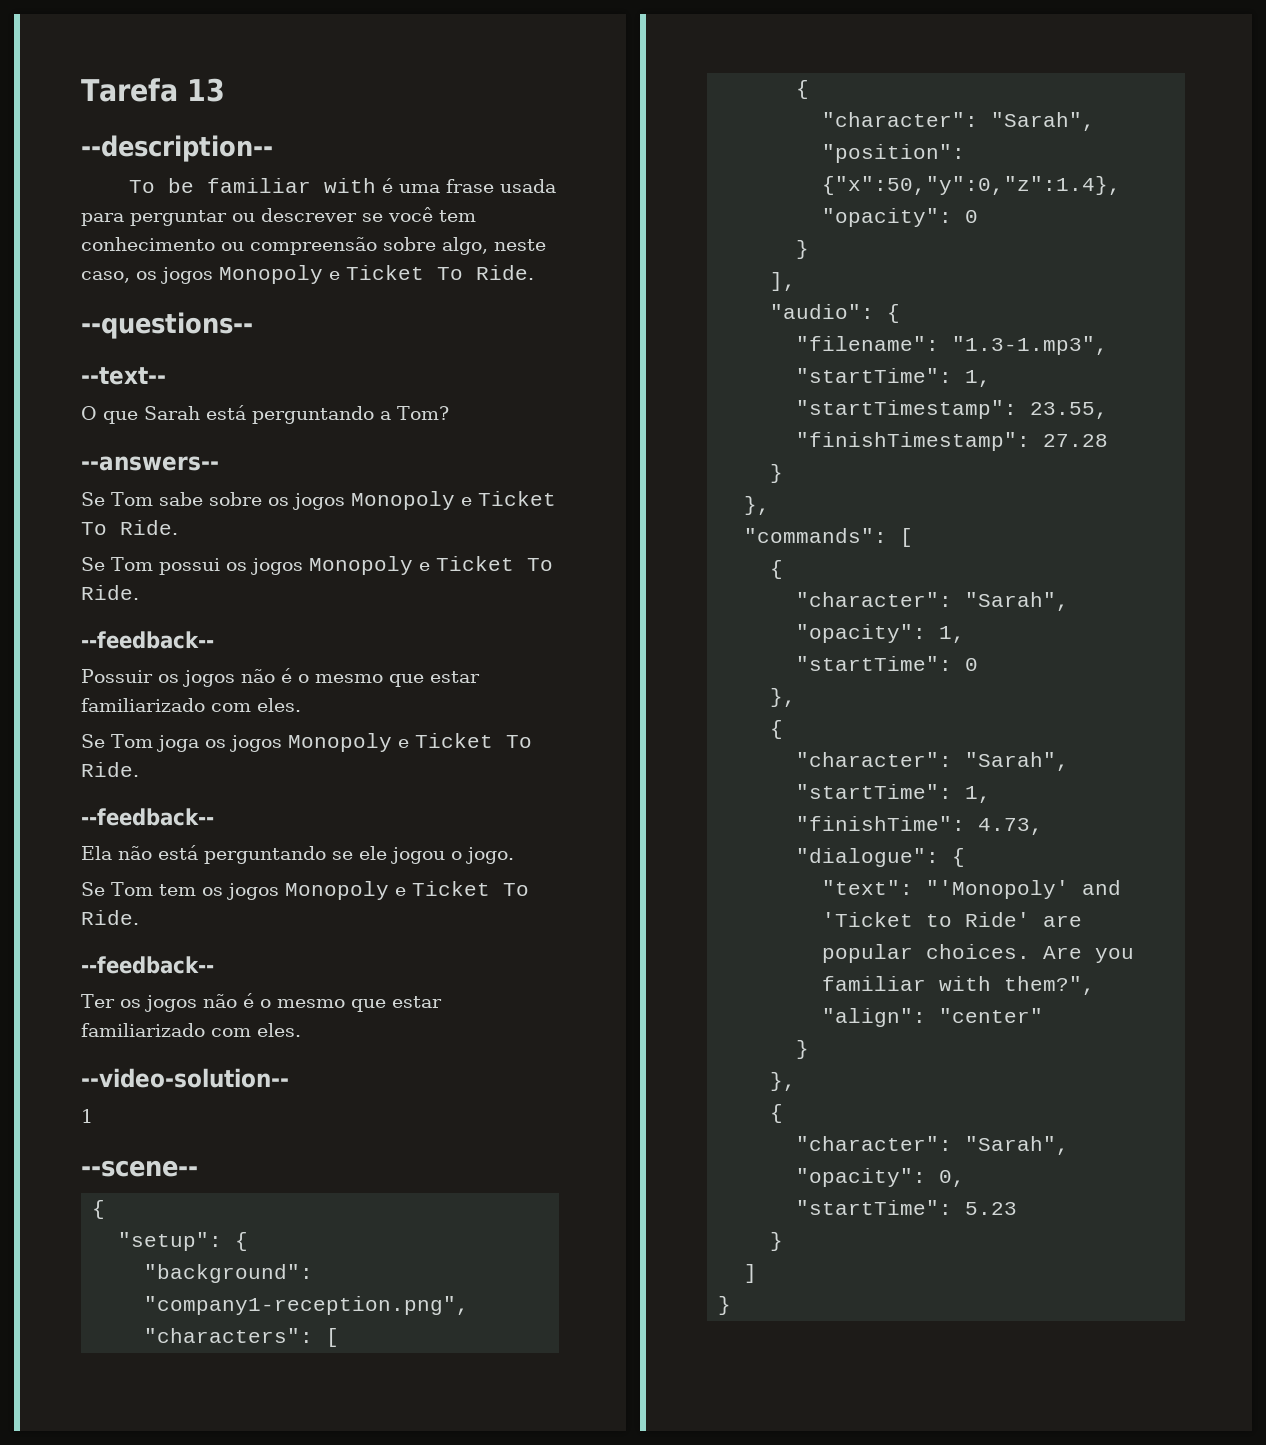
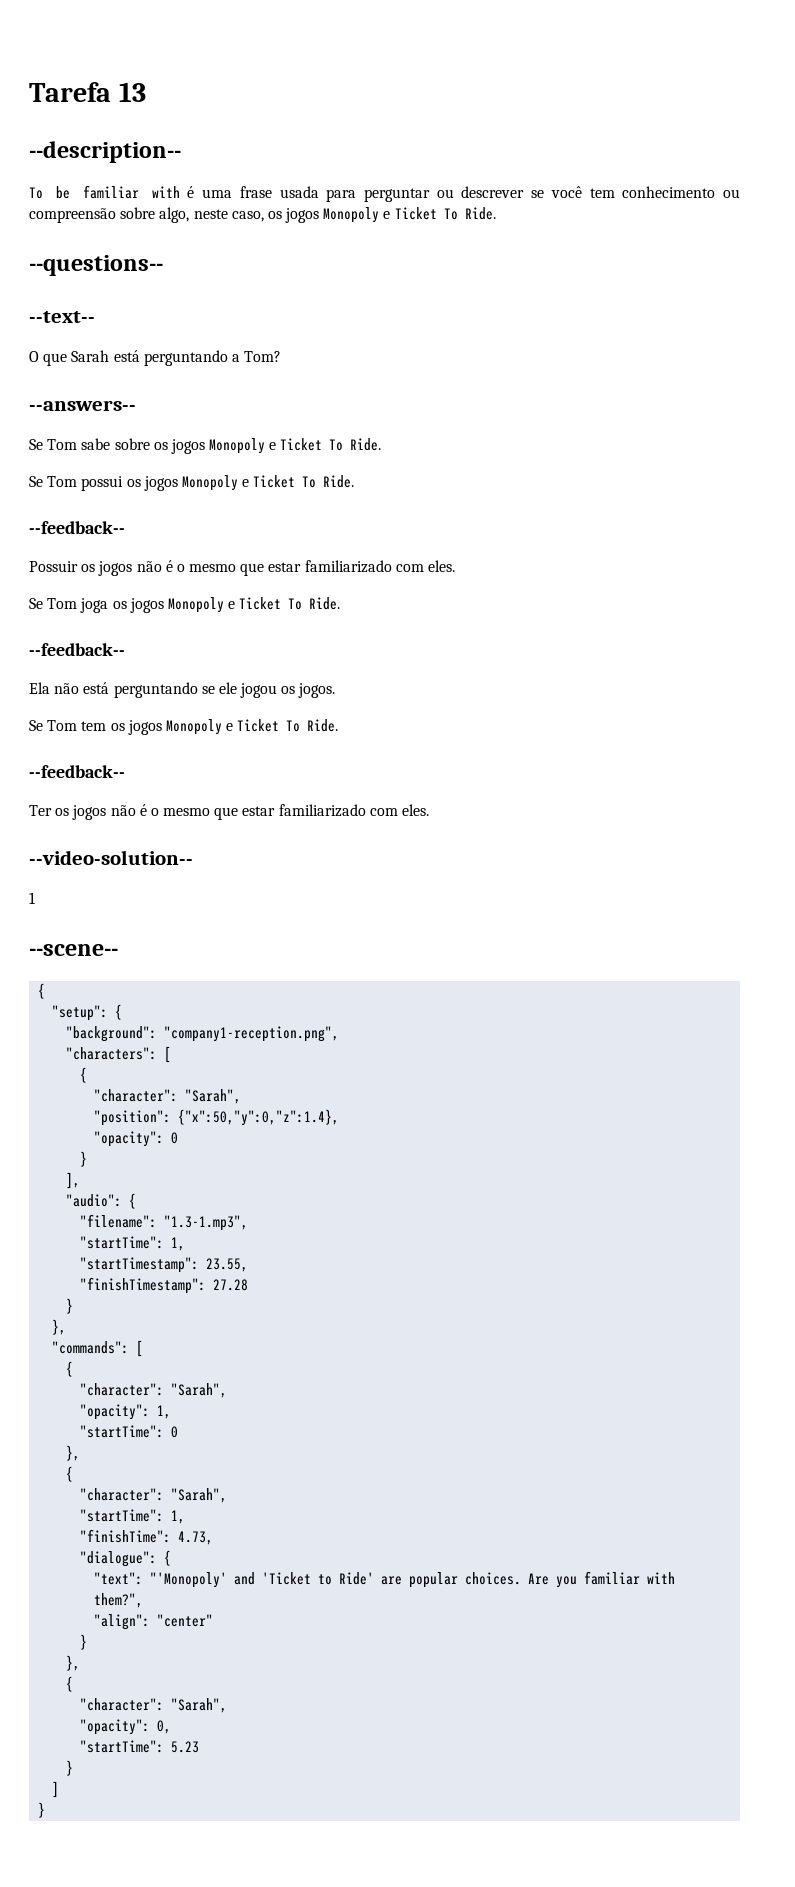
[451,847,514,864] o jogo. -> [281,683,336,698] os jogos.

